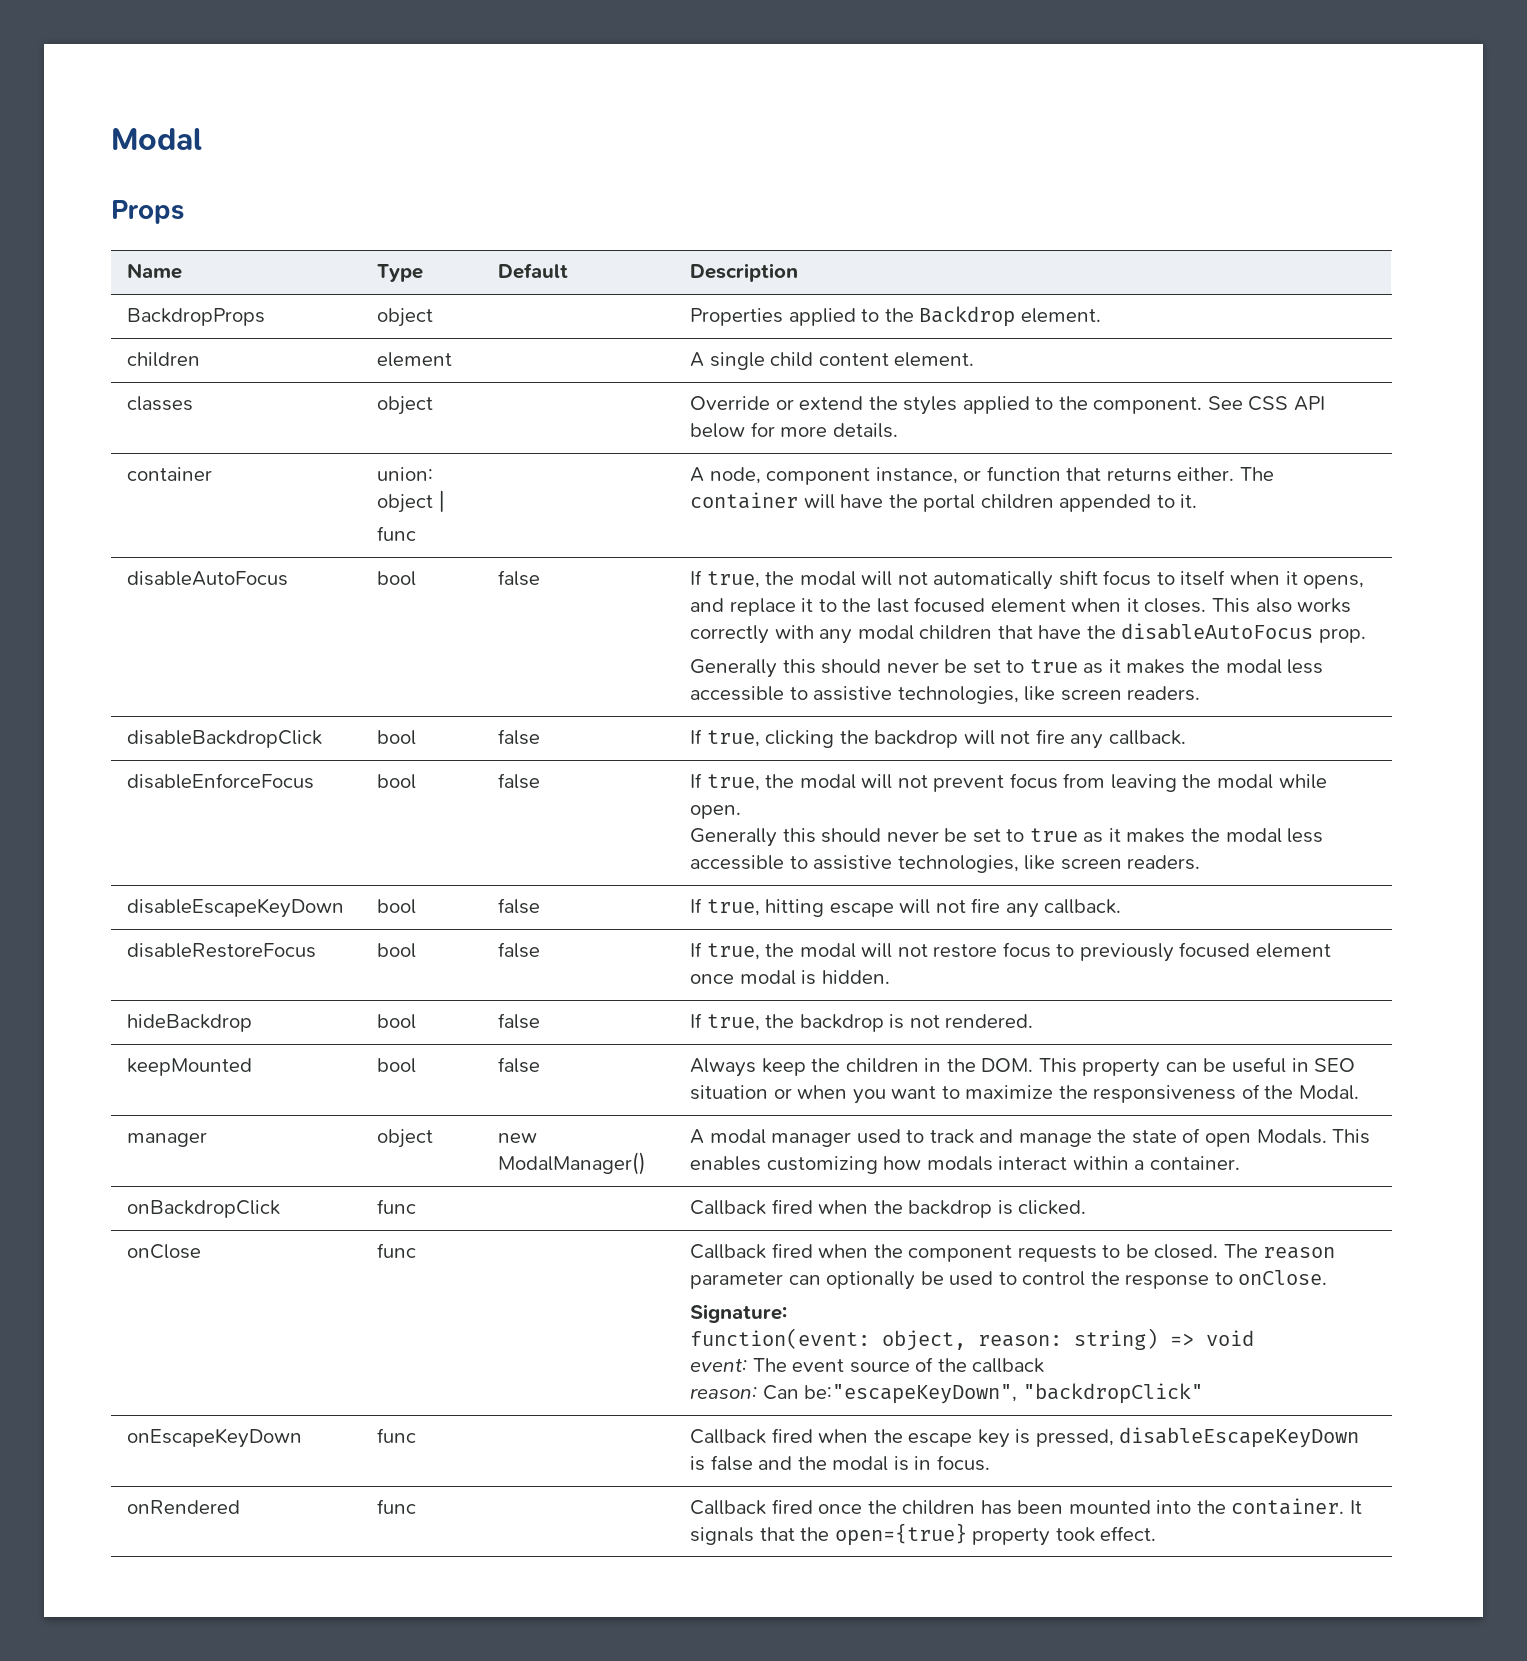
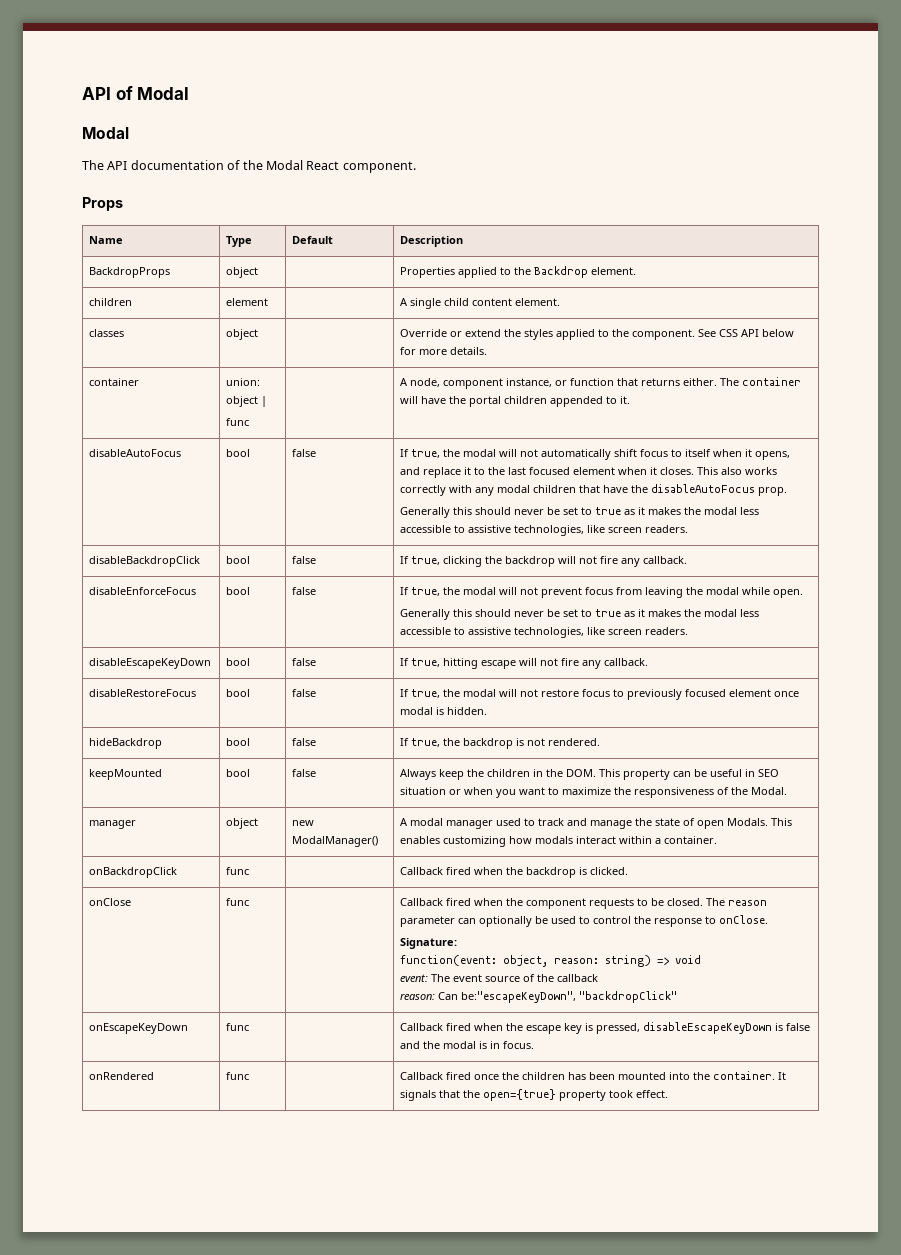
[111,128,202,150] Modal -> [82,86,190,100] [82,127,129,139] [82,160,416,173] API of Modal // Modal // The API documentation of the Modal React component.

